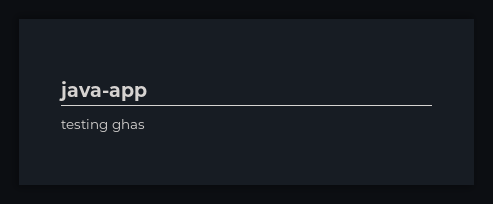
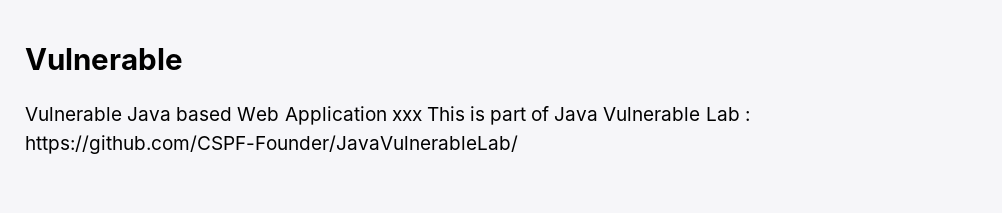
[59,81,147,101] [61,119,145,132] java-app // testing ghas -> [25,48,183,70] [25,106,750,125] [25,135,518,154] Vulnerable // Vulnerable Java based Web Application xxx This is part of Java Vulnerable Lab : https://github.com/CSPF-Founder/JavaVulnerableLab/

